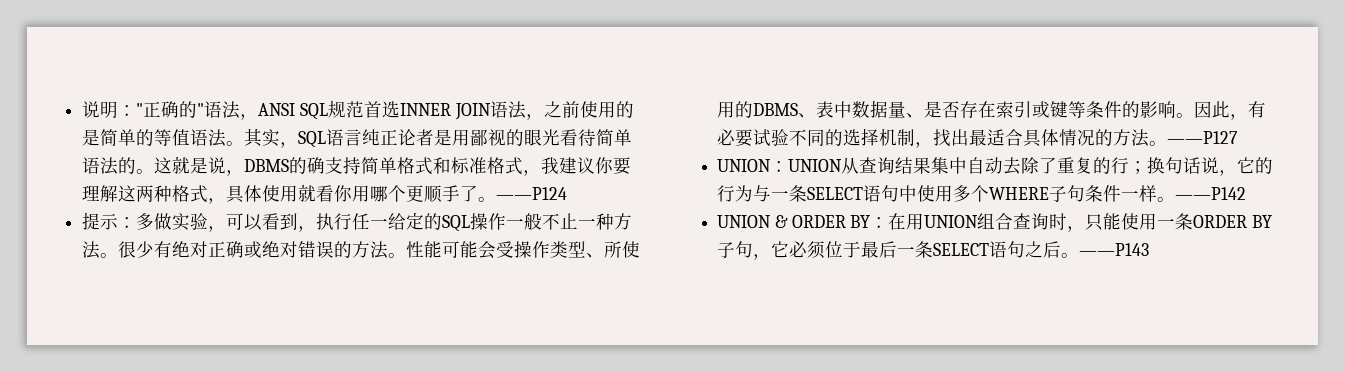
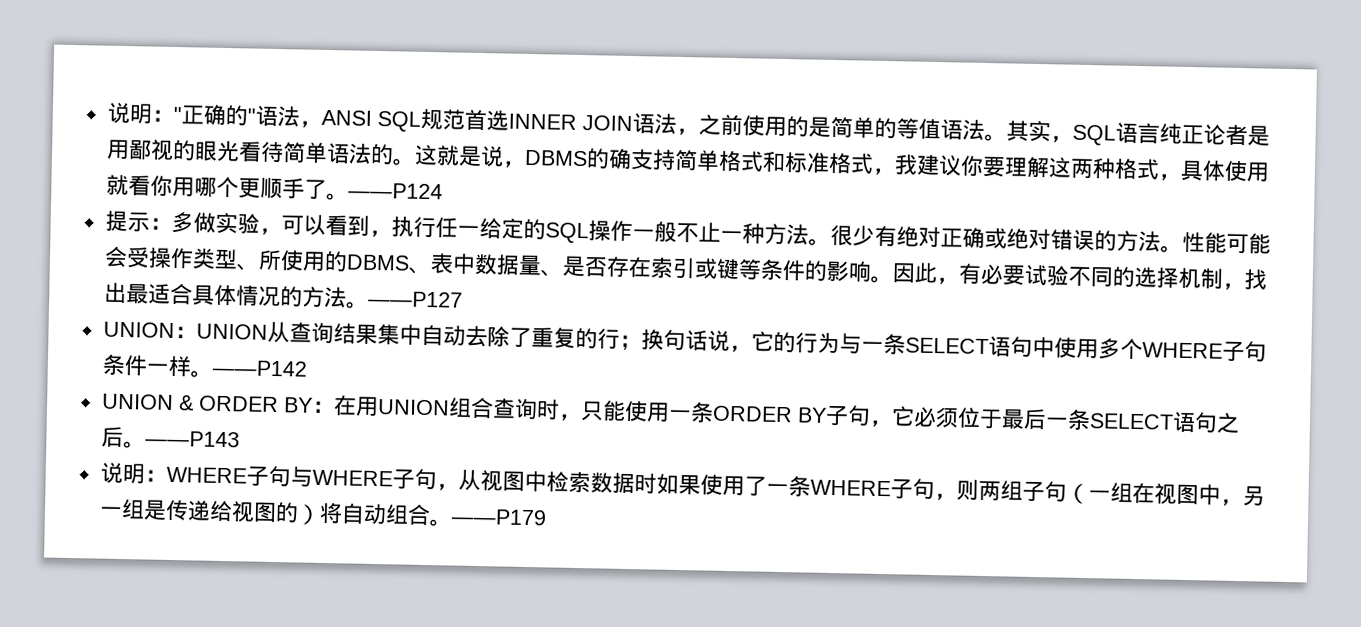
(1150, 249) none -> [99,462,1265,507] [98,499,547,527] // 说明：WHERE子句与WHERE子句，从视图中检索数据时如果使用了一条WHERE子句，则两组子句（一组在视图中，另一组是传递给视图的）将自动组合。——P179

